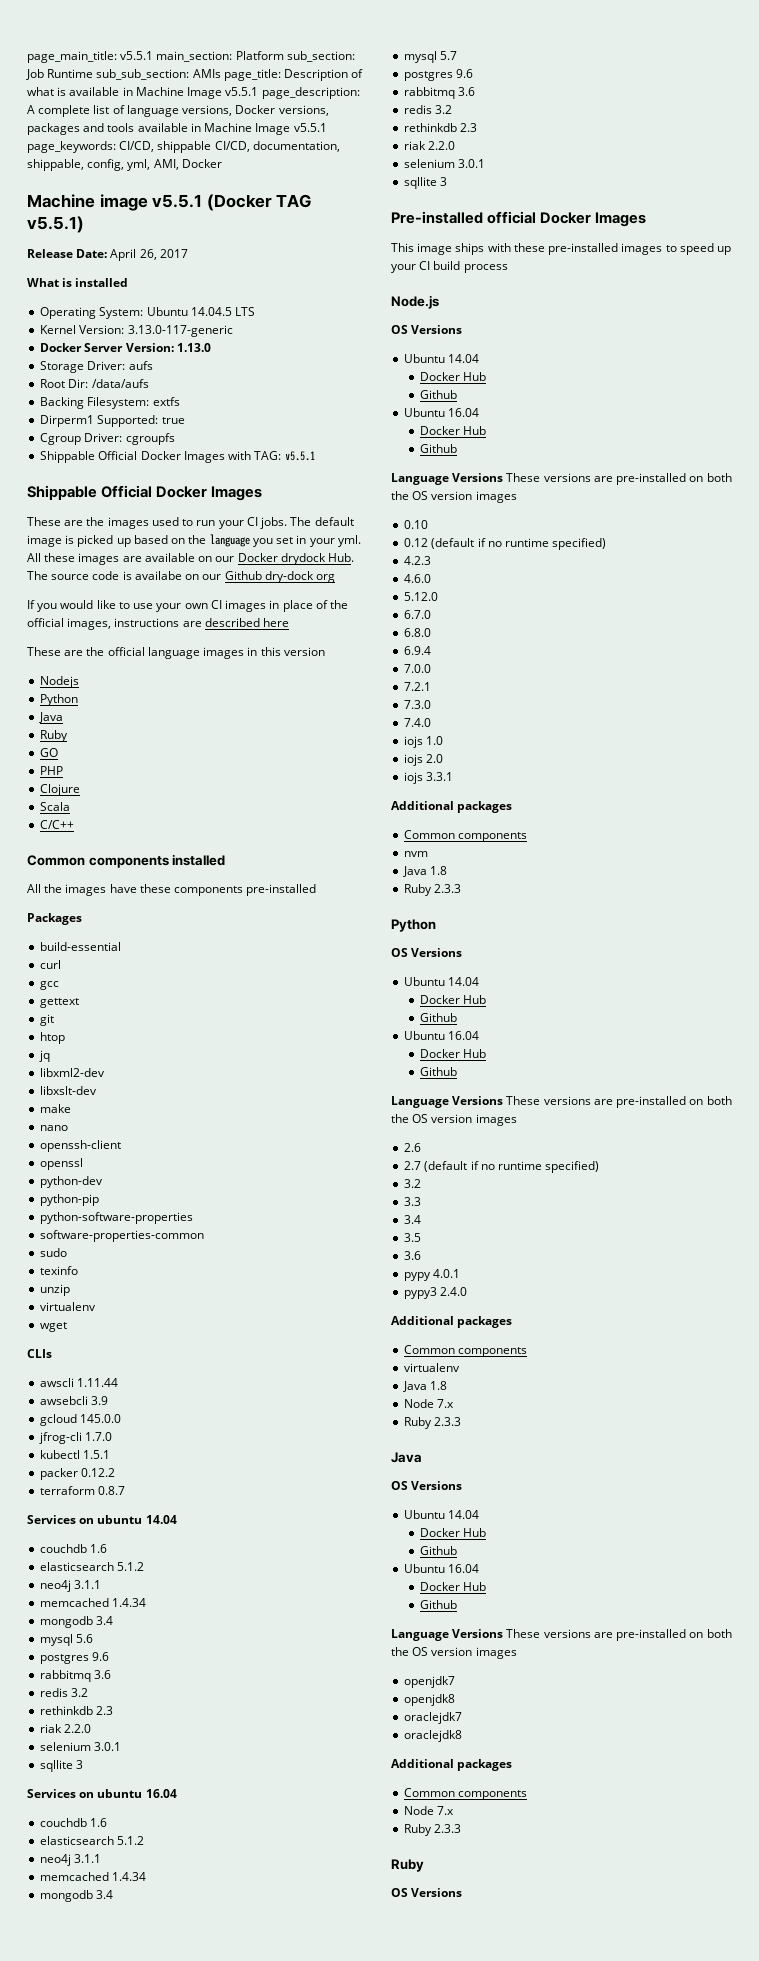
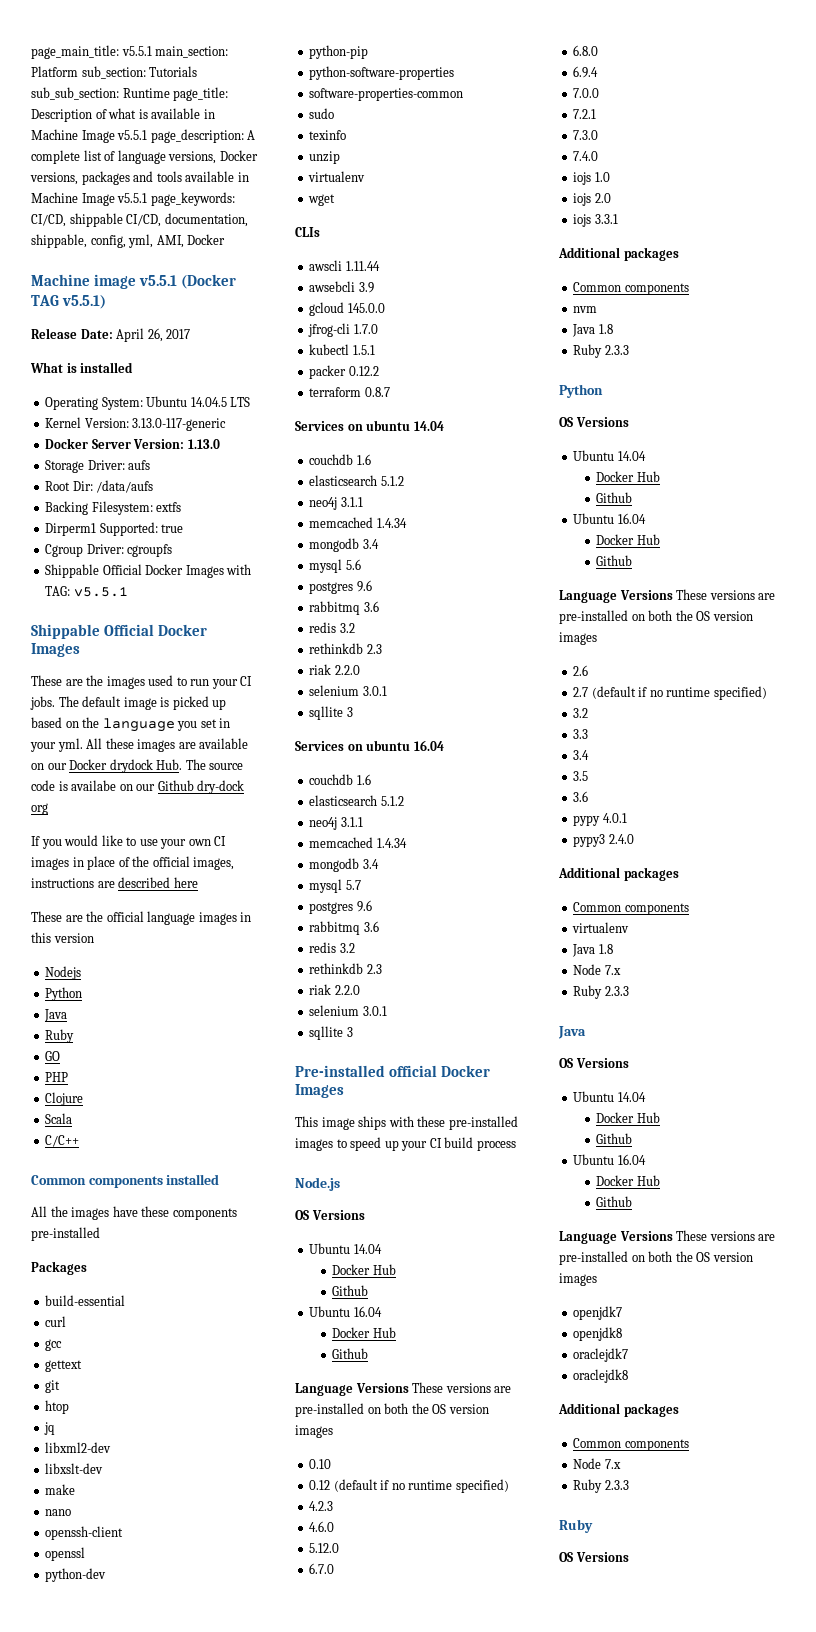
[26,69,221,80] Job Runtime sub_sub_section: AMIs -> [149,66,198,77] [31,87,170,100] Tutorials sub_sub_section: Runtime

